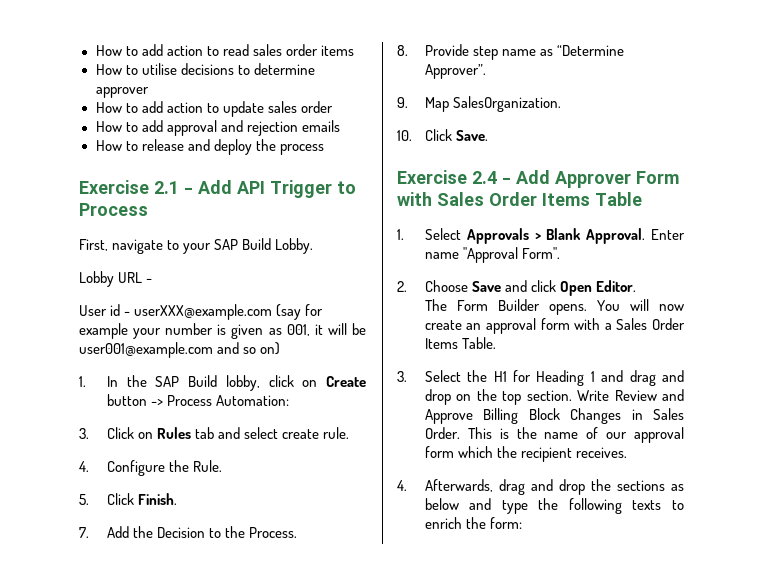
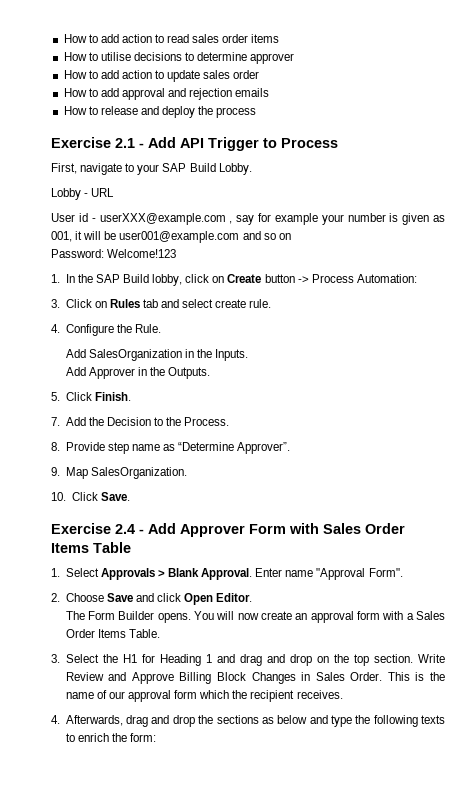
(114, 279) none -> [84,193,89,197] -
[146,278,153,283] - -> (115, 192) none
[276,304,302,320] (say -> [229,215,255,225] , say
[260,342,281,355] on) -> [278,233,291,240] [51,249,177,258] on // Password: Welcome!123
(222, 466) none -> [65,349,249,361] [65,367,211,379] // Add SalesOrganization in the Inputs. // Add Approver in the Outputs.

